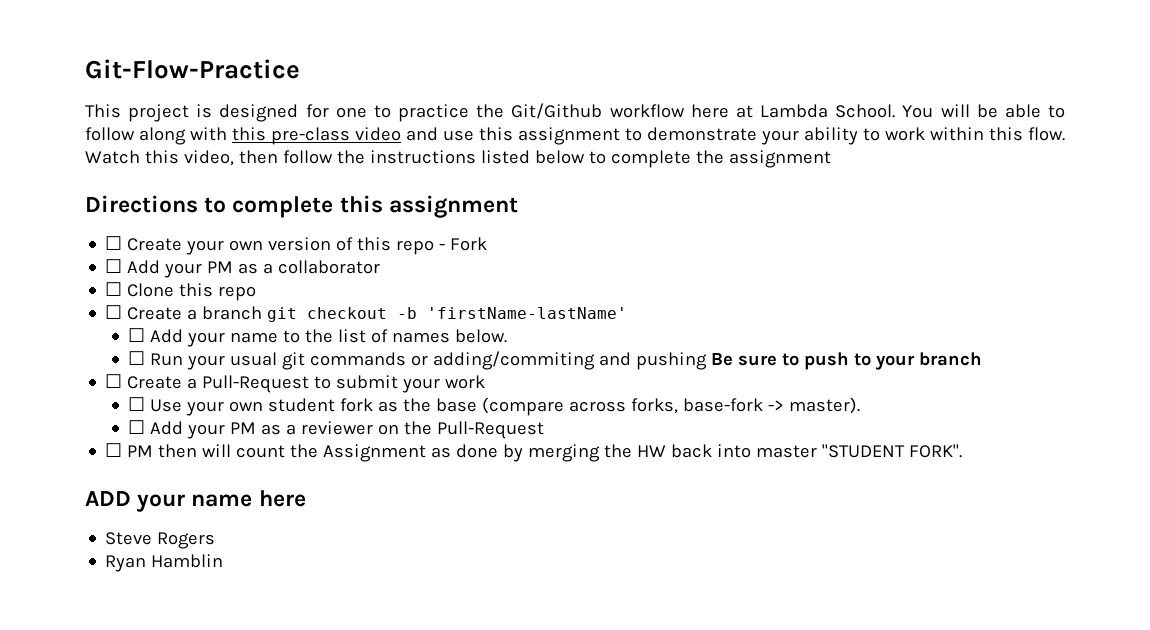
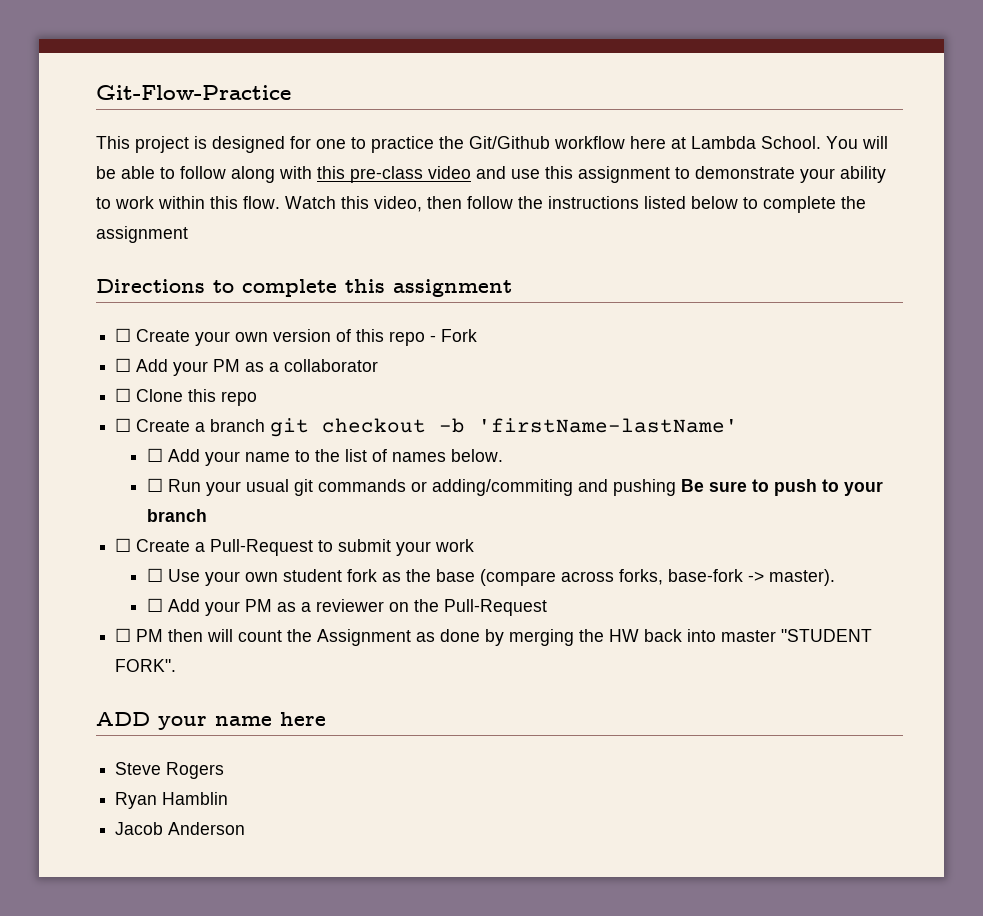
(224, 561) none -> [115,822,246,835] // Jacob Anderson

